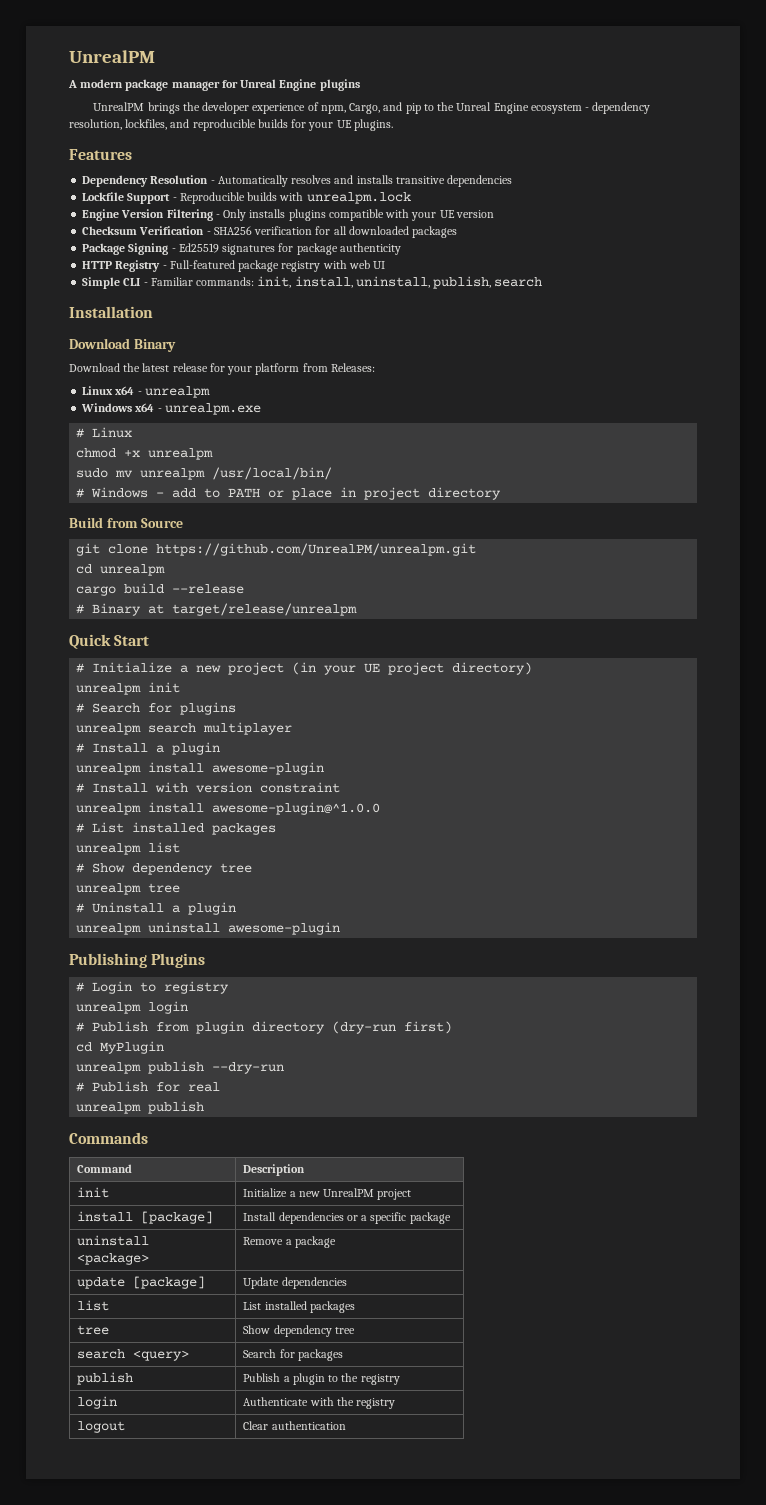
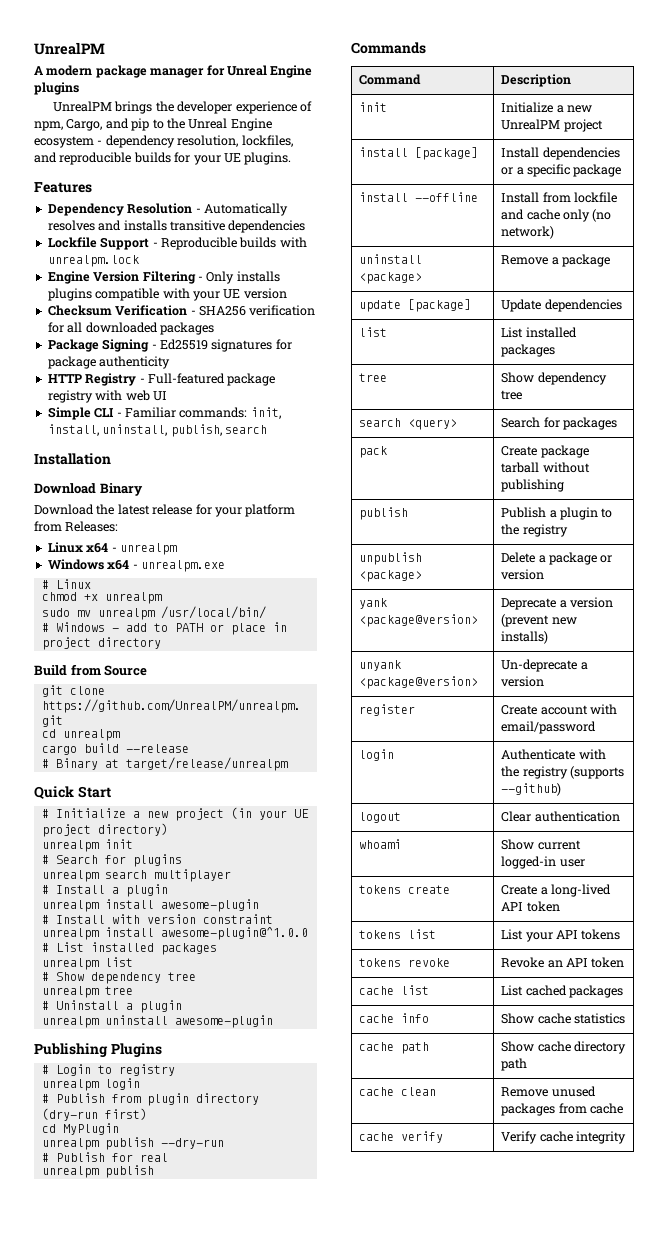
(451, 1218) none -> [359,192,479,202] [501,192,618,203] [501,209,612,222] [501,226,555,239] // install --offline | Install from lockfile and cache only (no network)
(343, 1355) none -> [359,446,388,458] [501,445,589,458] [501,462,590,473] [501,479,565,492] // pack | Create package tarball without publishing
(400, 1379) none -> [359,552,423,565] [359,570,423,582] [501,552,613,565] [501,569,545,580] [359,598,388,609] [359,614,479,627] [501,597,614,610] [501,614,577,627] [501,631,549,644] [359,660,402,671] [359,676,479,689] [501,659,588,672] [501,676,545,687] [359,704,416,716] [501,704,618,715] [501,721,597,734] // unpublish <package> | Delete a package or version // yank <package@version> | Deprecate a version (prevent new installs) // unyank <package@version> | Un-deprecate a version // register | Create account with email/password
(396, 1403) none -> [570,766,625,779] [501,783,562,796] (supports --github)
(346, 1425) none -> [359,839,402,849] [501,839,581,850] [501,856,585,869] [359,885,451,894] [501,884,612,897] [501,901,560,912] [359,929,437,939] [501,929,621,942] [359,958,451,967] [501,957,625,968] [359,985,430,995] [501,985,624,998] [359,1013,430,1023] [501,1013,626,1024] [359,1042,430,1054] [501,1041,627,1054] [501,1058,528,1071] [359,1087,437,1096] [501,1086,596,1097] [501,1103,624,1116] [359,1131,444,1143] [501,1131,627,1144] // whoami | Show current logged-in user // tokens create | Create a long-lived API token // tokens list | List your API tokens // tokens revoke | Revoke an API token // cache list | List cached packages // cache info | Show cache statistics // cache path | Show cache directory path // cache clean | Remove unused packages from cache // cache verify | Verify cache integrity

